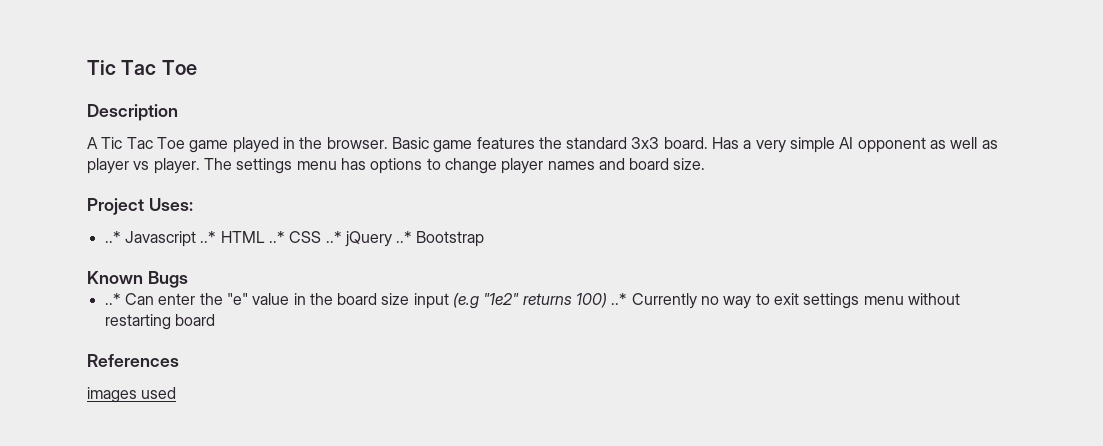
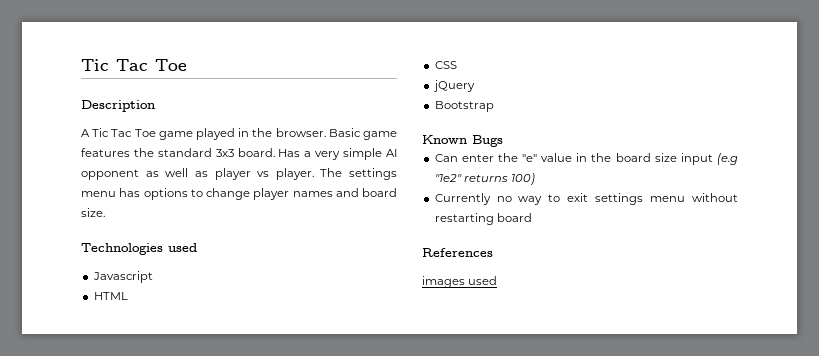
[87,198,193,215] [104,231,121,243] Project Uses: // ..* -> [81,243,197,255] Technologies used //
[200,231,217,243] ..* -> (153, 277) //
[268,231,285,243] ..* -> (128, 296) //
[325,231,342,243] ..* -> (457, 65) //
[396,231,413,243] ..* -> (475, 86) //
[104,293,121,305] ..* -> (503, 141) none
[611,293,628,305] ..* -> (535, 179) //

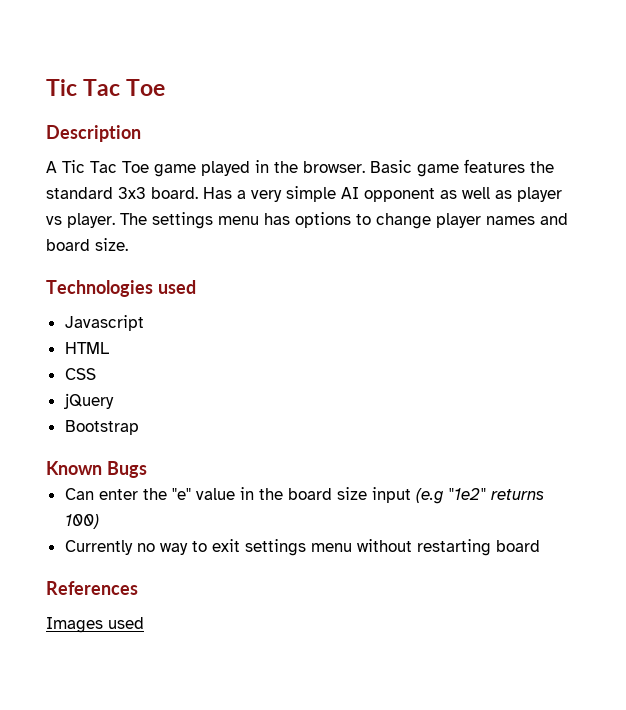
[422,276,465,288] images -> [46,617,103,633] Images

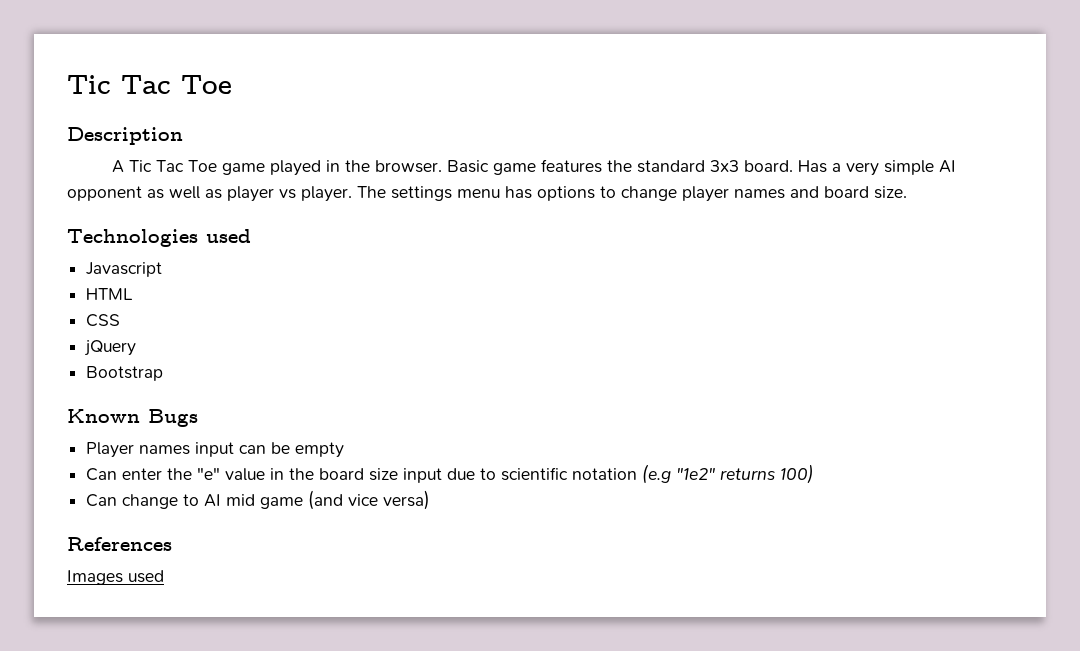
(147, 469) none -> [86,442,345,458] // Player names input can be empty
(411, 495) none -> [447,467,638,481] due to scientific notation
[64,539,540,556] Currently no way to exit settings menu without restarting board -> [86,490,431,510] Can change to AI mid game (and vice versa)

